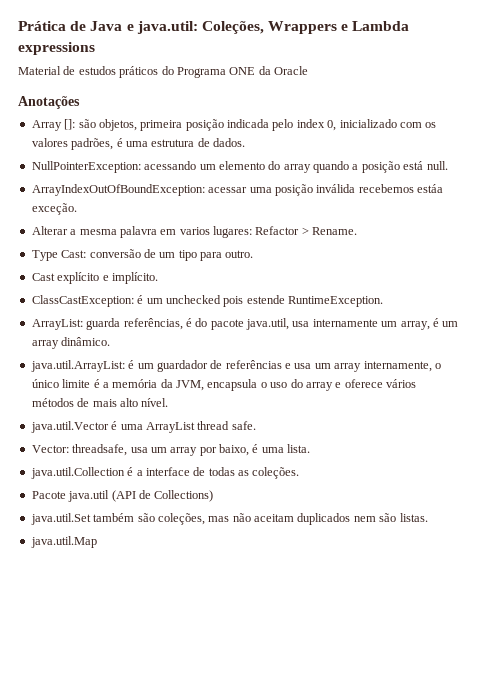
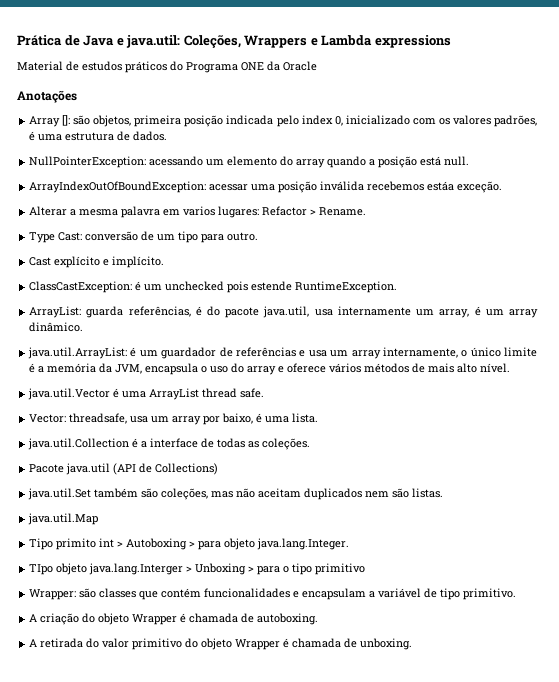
(97, 542) none -> [29,538,350,550] [29,563,366,575] [29,588,517,600] [29,613,319,625] [29,638,413,650] // Tipo primito int > Autoboxing > para objeto java.lang.Integer. // TIpo objeto java.lang.Interger > Unboxing > para o tipo primitivo // Wrapper: são classes que contém funcionalidades e encapsulam a variável de tipo primitivo. // A criação do objeto Wrapper é chamada de autoboxing. // A retirada do valor primitivo do objeto Wrapper é chamada de unboxing.

